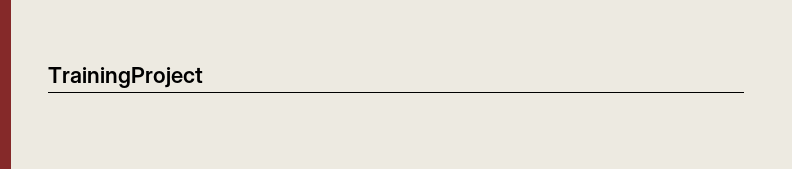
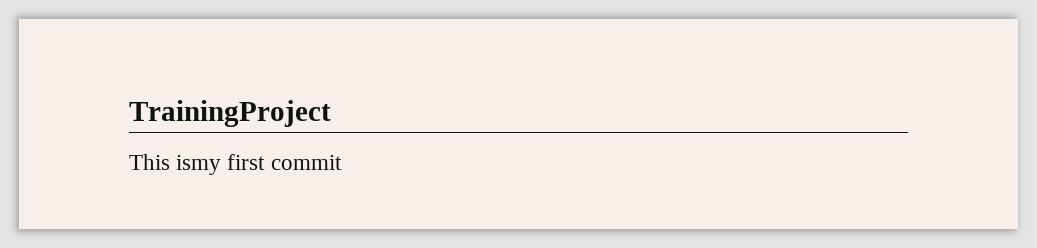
(203, 77) none -> [129,154,342,175] // This ismy first commit

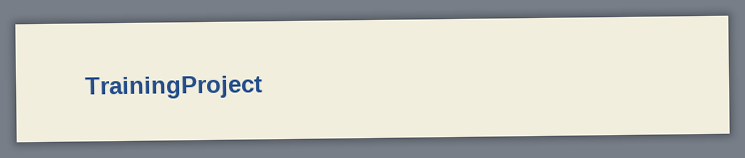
[129,154,342,175] // This ismy first commit -> (263, 87) none

